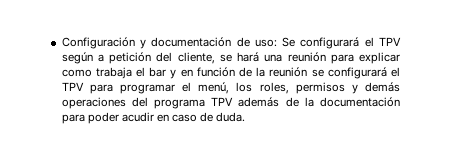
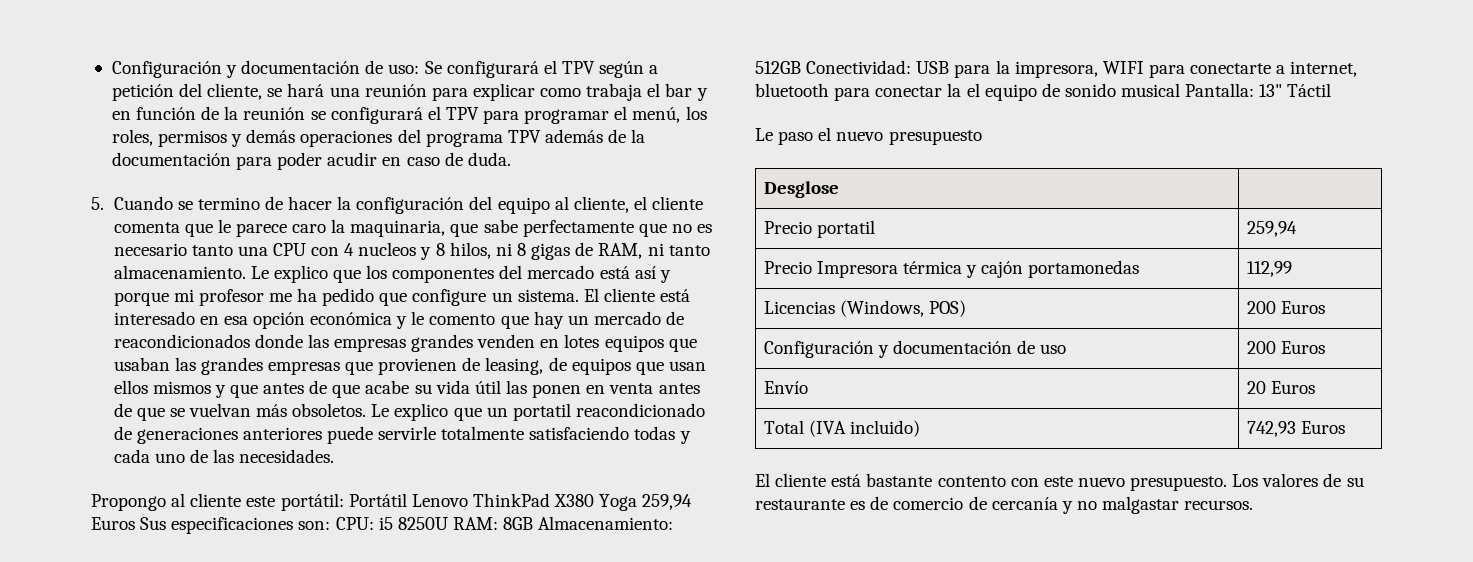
(246, 117) none -> [91,196,704,214] [113,219,713,237] [113,242,710,260] [113,265,671,283] [113,288,691,306] [113,311,685,329] [113,334,697,352] [113,357,706,375] [113,380,700,398] [113,403,705,421] [113,426,691,444] [113,449,335,463] [91,493,693,511] [91,516,674,534] [755,60,1358,78] [755,83,1332,101] [755,127,982,145] [763,181,839,198] [763,220,875,238] [1246,221,1297,237] [763,260,1140,278] [1246,261,1292,277] [763,300,966,317] [1246,301,1325,314] [763,340,1067,358] [1246,341,1325,354] [763,381,808,394] [1246,381,1315,394] [763,420,920,437] [1246,421,1345,437] [755,473,1364,491] [755,496,1254,514] // 5. Cuando se termino de hacer la configuración del equipo al cliente, el cliente comenta que le parece caro la maquinaria, que sabe perfectamente que no es necesario tanto una CPU con 4 nucleos y 8 hilos, ni 8 gigas de RAM, ni tanto almacenamiento. Le explico que los componentes del mercado está así y porque mi profesor me ha pedido que configure un sistema. El cliente está interesado en esa opción económica y le comento que hay un mercado de reacondicionados donde las empresas grandes venden en lotes equipos que usaban las grandes empresas que provienen de leasing, de equipos que usan ellos mismos y que antes de que acabe su vida útil las ponen en venta antes de que se vuelvan más obsoletos. Le explico que un portatil reacondicionado de generaciones anteriores puede servirle totalmente satisfaciendo todas y cada uno de las necesidades. // Propongo al cliente este portátil: Portátil Lenovo ThinkPad X380 Yoga 259,94 Euros Sus especificaciones son: CPU: i5 8250U RAM: 8GB Almacenamiento: 512GB Conectividad: USB para la impresora, WIFI para conectarte a internet, bluetooth para conectar la el equipo de sonido musical Pantalla: 13" Táctil // Le paso el nuevo presupuesto // Desglose | // Precio portatil | 259,94 // Precio Impresora térmica y cajón portamonedas | 112,99 // Licencias (Windows, POS) | 200 Euros // Configuración y documentación de uso | 200 Euros // Envío | 20 Euros // Total (IVA incluido) | 742,93 Euros // El cliente está bastante contento con este nuevo presupuesto. Los valores de su restaurante es de comercio de cercanía y no malgastar recursos.

